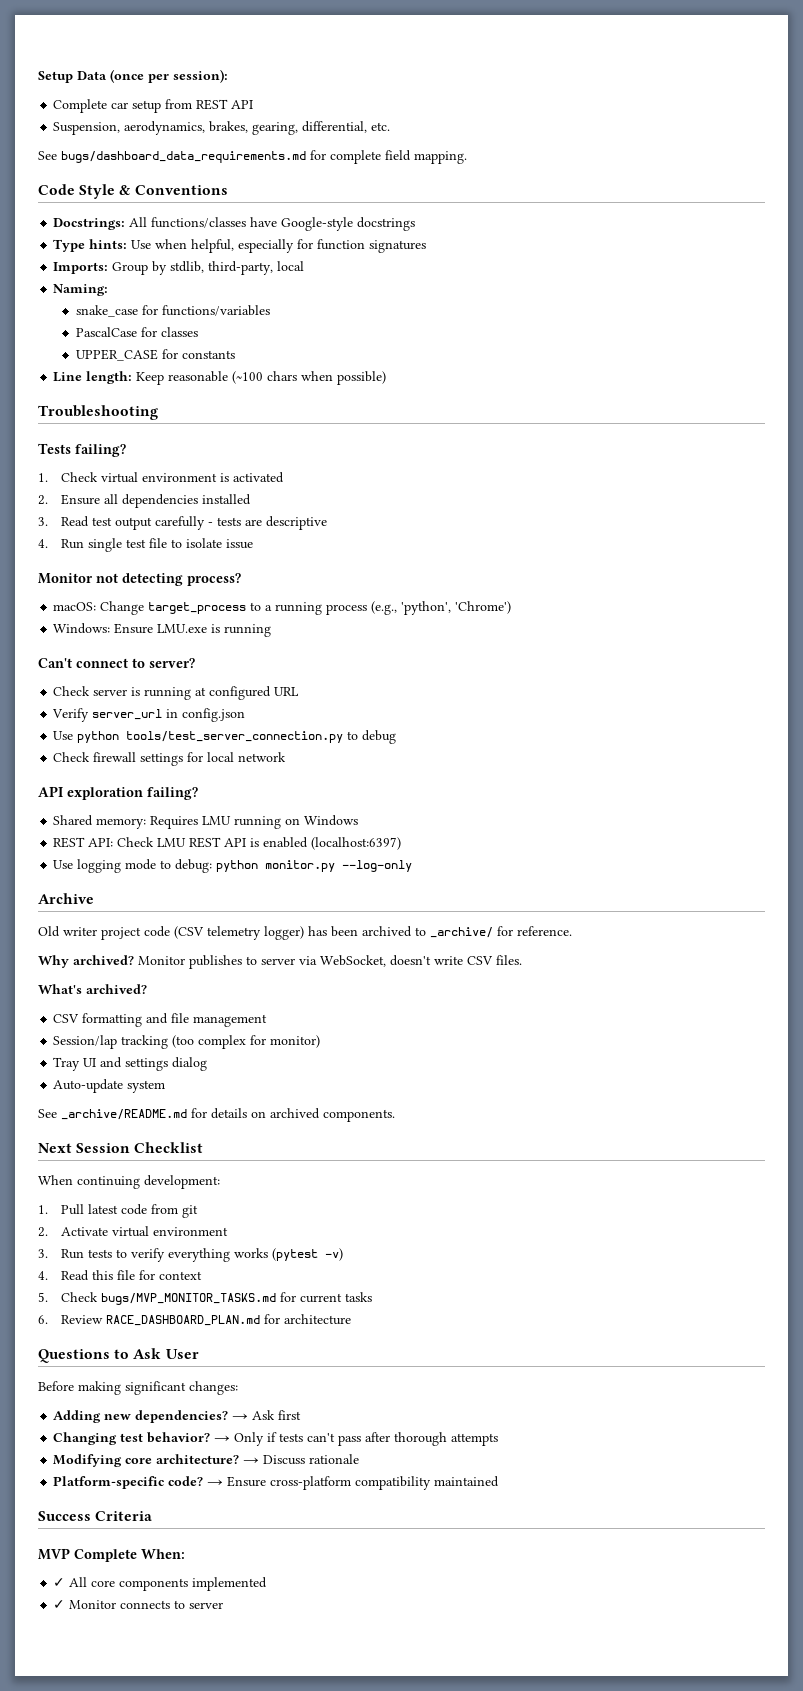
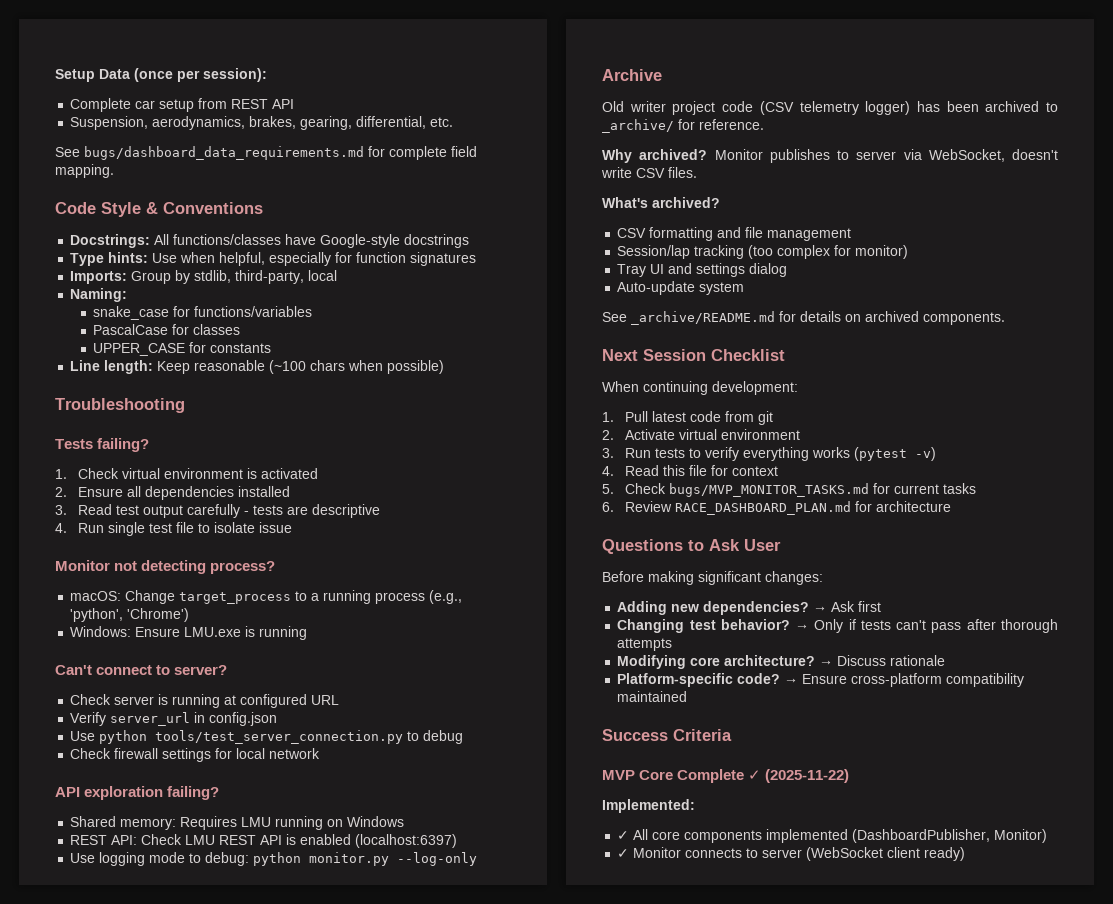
[74,1549,185,1562] Complete When: -> [639,769,850,783] [602,799,695,813] Core Complete ✓ (2025-11-22) // Implemented:
(268, 1584) none -> [852,829,1048,843] (DashboardPublisher, Monitor)
(224, 1605) none -> [806,847,966,861] (WebSocket client ready)

